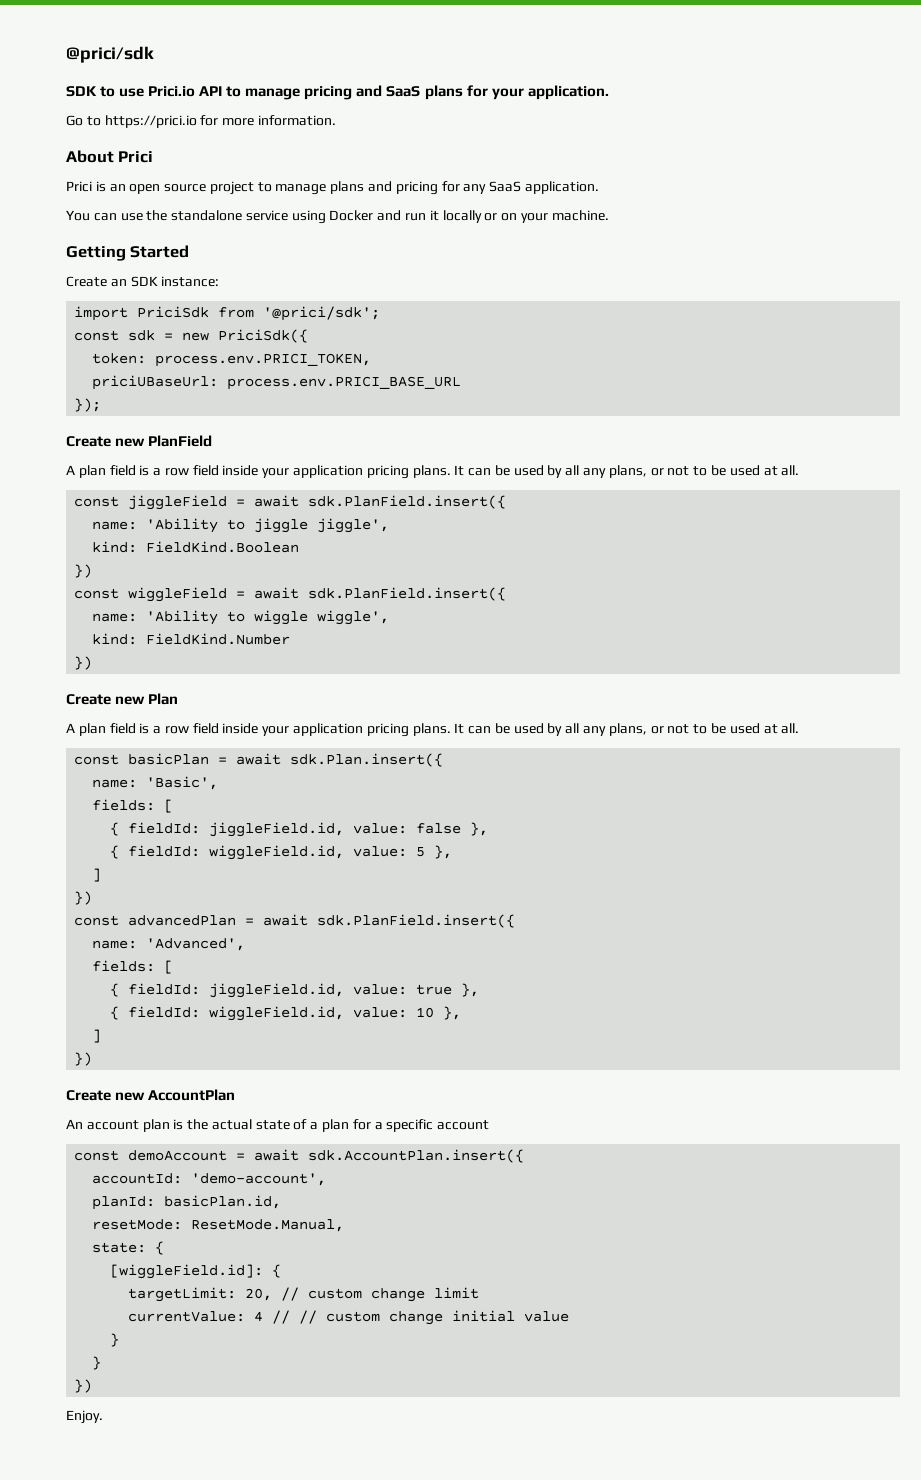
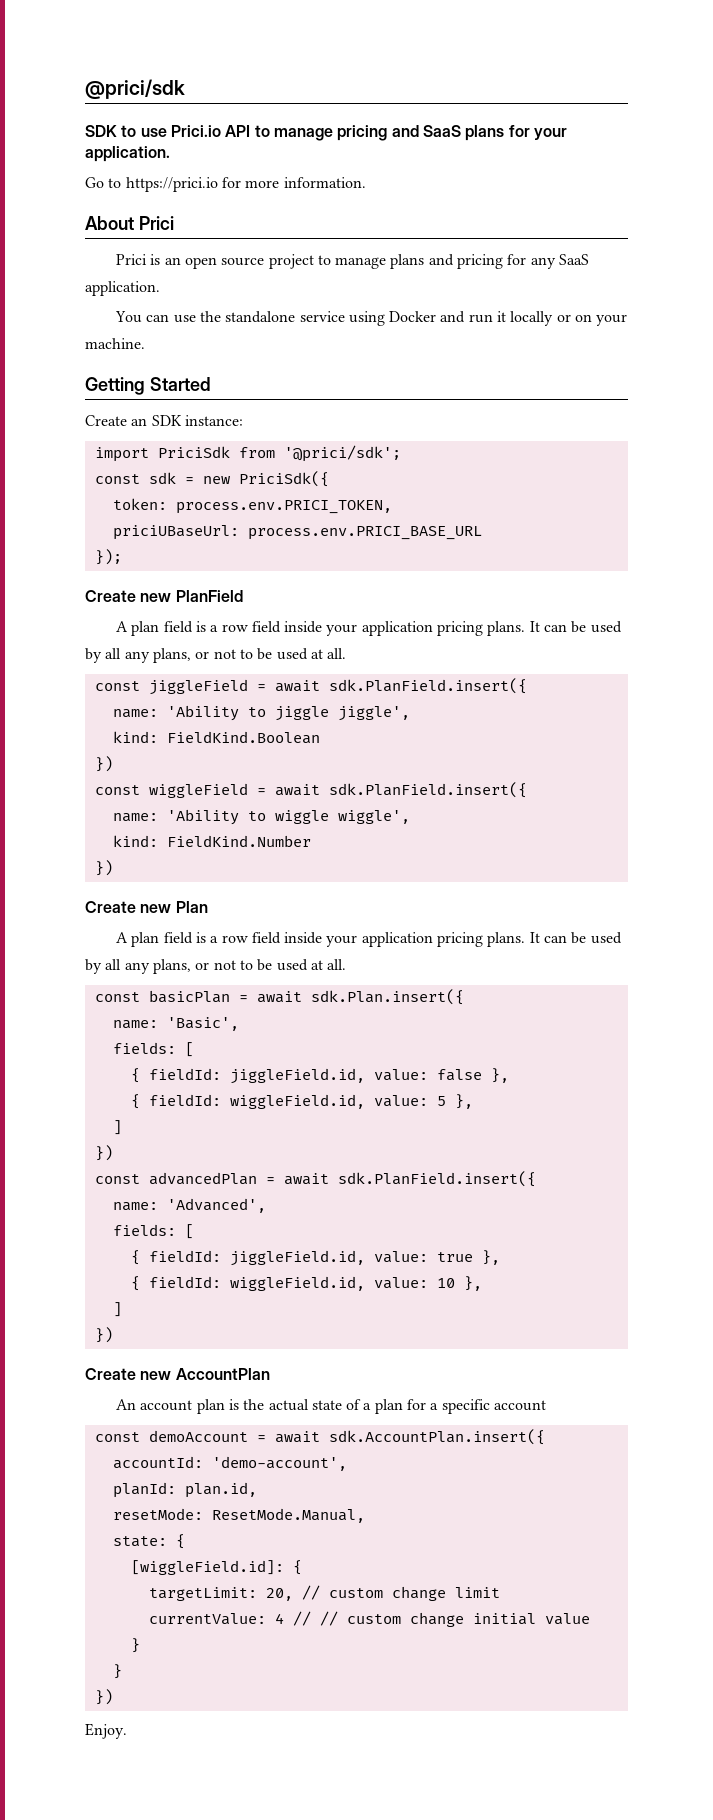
[164,1195,282,1209] basicPlan.id, -> [184,1482,257,1498] plan.id,

